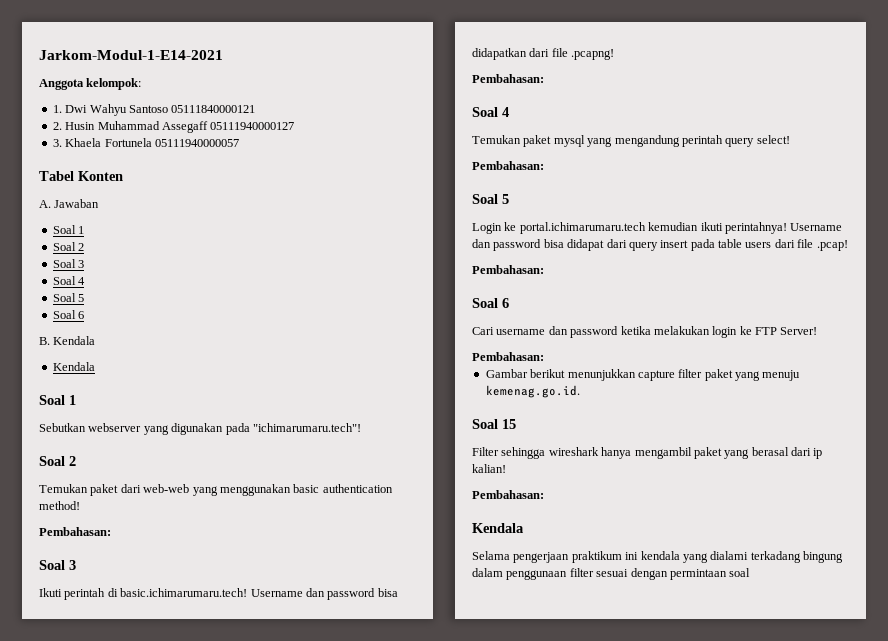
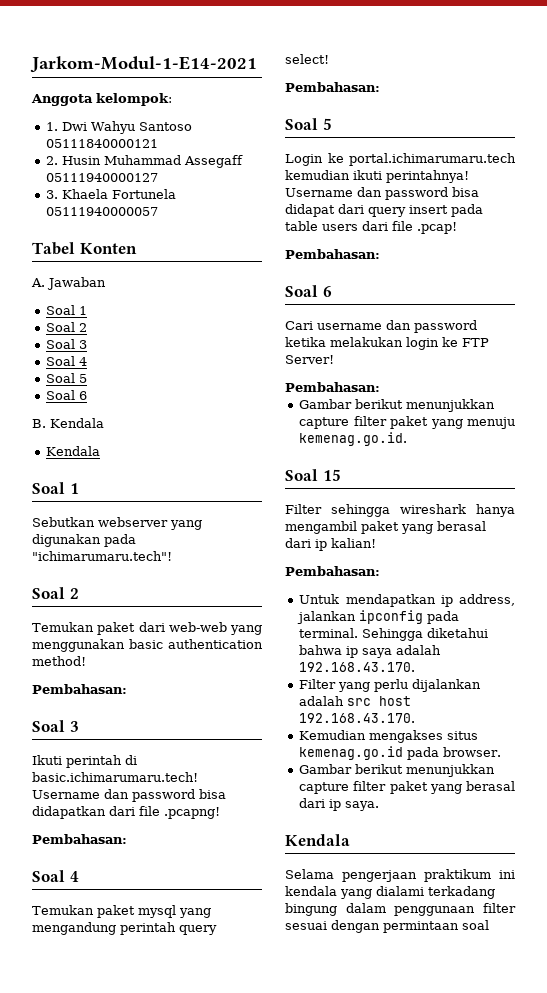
(544, 494) none -> [299,594,515,607] [297,610,460,624] [299,628,489,641] [299,645,442,658] [299,662,416,672] [299,679,482,692] [299,696,412,706] [299,713,416,723] [299,730,479,743] [299,746,502,760] [299,764,496,777] [299,781,515,794] [299,798,380,811] // Untuk mendapatkan ip address, jalankan ipconfig pada terminal. Sehingga diketahui bahwa ip saya adalah 192.168.43.170. // Filter yang perlu dijalankan adalah src host 192.168.43.170. // Kemudian mengakses situs kemenag.go.id pada browser. // Gambar berikut menunjukkan capture filter paket yang berasal dari ip saya.

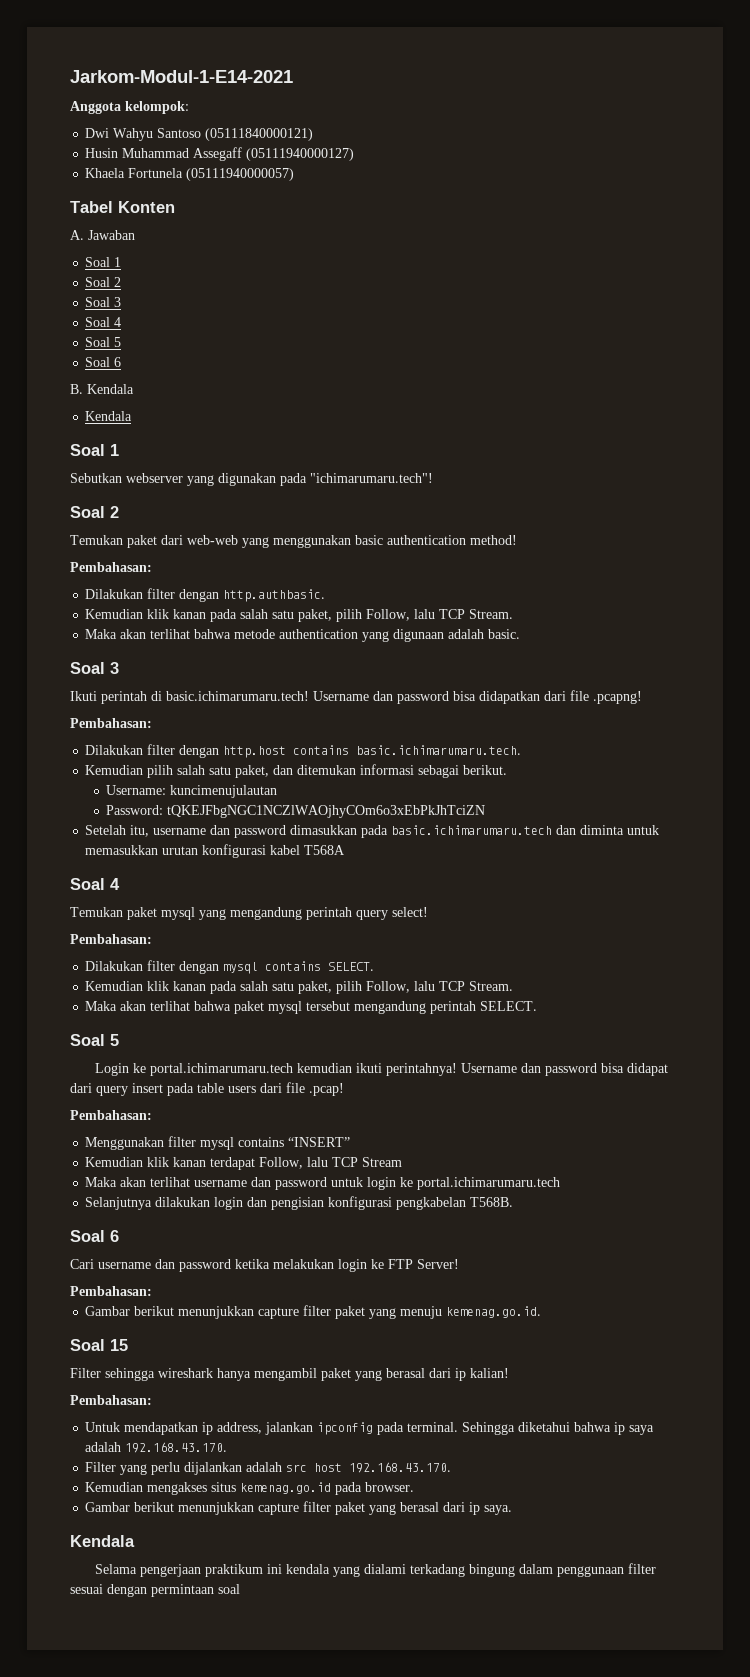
[46,122,59,131] 1. -> (189, 107) none
[46,139,159,148] [46,156,59,165] 05111840000121 // 2. -> [205,128,314,141] (05111840000121) //
[46,173,159,182] [46,190,59,199] 05111940000127 // 3. -> [246,148,355,161] (05111940000127) //
[46,207,159,216] 05111940000057 -> [186,168,295,181] (05111940000057)
(127, 689) none -> [85,588,326,602] [85,609,514,622] [85,629,521,642] // Dilakukan filter dengan http.authbasic. // Kemudian klik kanan pada salah satu paket, pilih Follow, lalu TCP Stream. // Maka akan terlihat bahwa metode authentication yang digunaan adalah basic.
(127, 839) none -> [85,744,522,758] [85,764,508,778] [106,785,278,798] [106,805,486,818] [85,825,660,838] [85,844,346,858] // Dilakukan filter dengan http.host contains basic.ichimarumaru.tech. // Kemudian pilih salah satu paket, dan ditemukan informasi sebagai berikut. // Username: kuncimenujulautan // Password: tQKEJFbgNGC1NCZlWAOjhyCOm6o3xEbPkJhTciZN // Setelah itu, username dan password dimasukkan pada basic.ichimarumaru.tech dan diminta untuk memasukkan urutan konfigurasi kabel T568A
(380, 87) none -> [85,960,375,974] [85,981,514,994] [85,1001,538,1014] // Dilakukan filter dengan mysql contains SELECT. // Kemudian klik kanan pada salah satu paket, pilih Follow, lalu TCP Stream. // Maka akan terlihat bahwa paket mysql tersebut mengandung perintah SELECT.
(380, 254) none -> [85,1136,351,1150] [85,1157,403,1170] [85,1177,561,1190] [85,1196,514,1210] // Menggunakan filter mysql contains “INSERT” // Kemudian klik kanan terdapat Follow, lalu TCP Stream // Maka akan terlihat username dan password untuk login ke portal.ichimarumaru.tech // Selanjutnya dilakukan login dan pengisian konfigurasi pengkabelan T568B.

